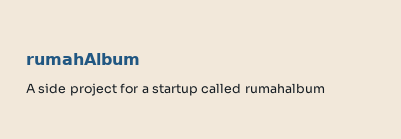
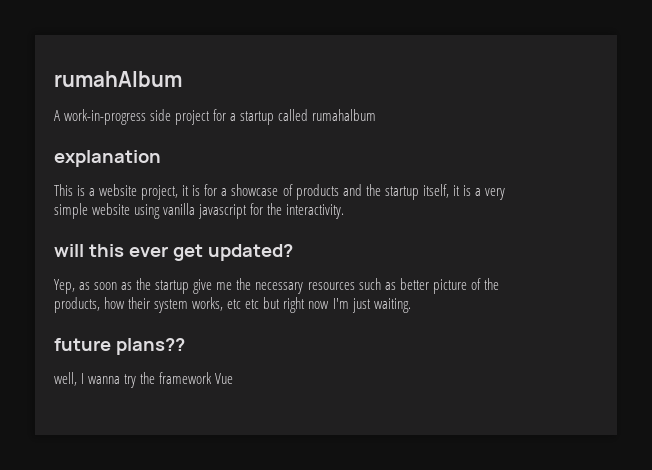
(36, 88) none -> [64,109,147,125] work-in-progress
(325, 88) none -> [54,150,161,167] [54,184,505,200] [54,203,345,219] [54,244,293,261] [54,278,499,294] [54,297,411,313] [54,338,185,355] [54,372,234,388] // explanation // This is a website project, it is for a showcase of products and the startup itself, it is a very simple website using vanilla javascript for the interactivity. // will this ever get updated? // Yep, as soon as the startup give me the necessary resources such as better picture of the products, how their system works, etc etc but right now I'm just waiting. // future plans?? // well, I wanna try the framework Vue

